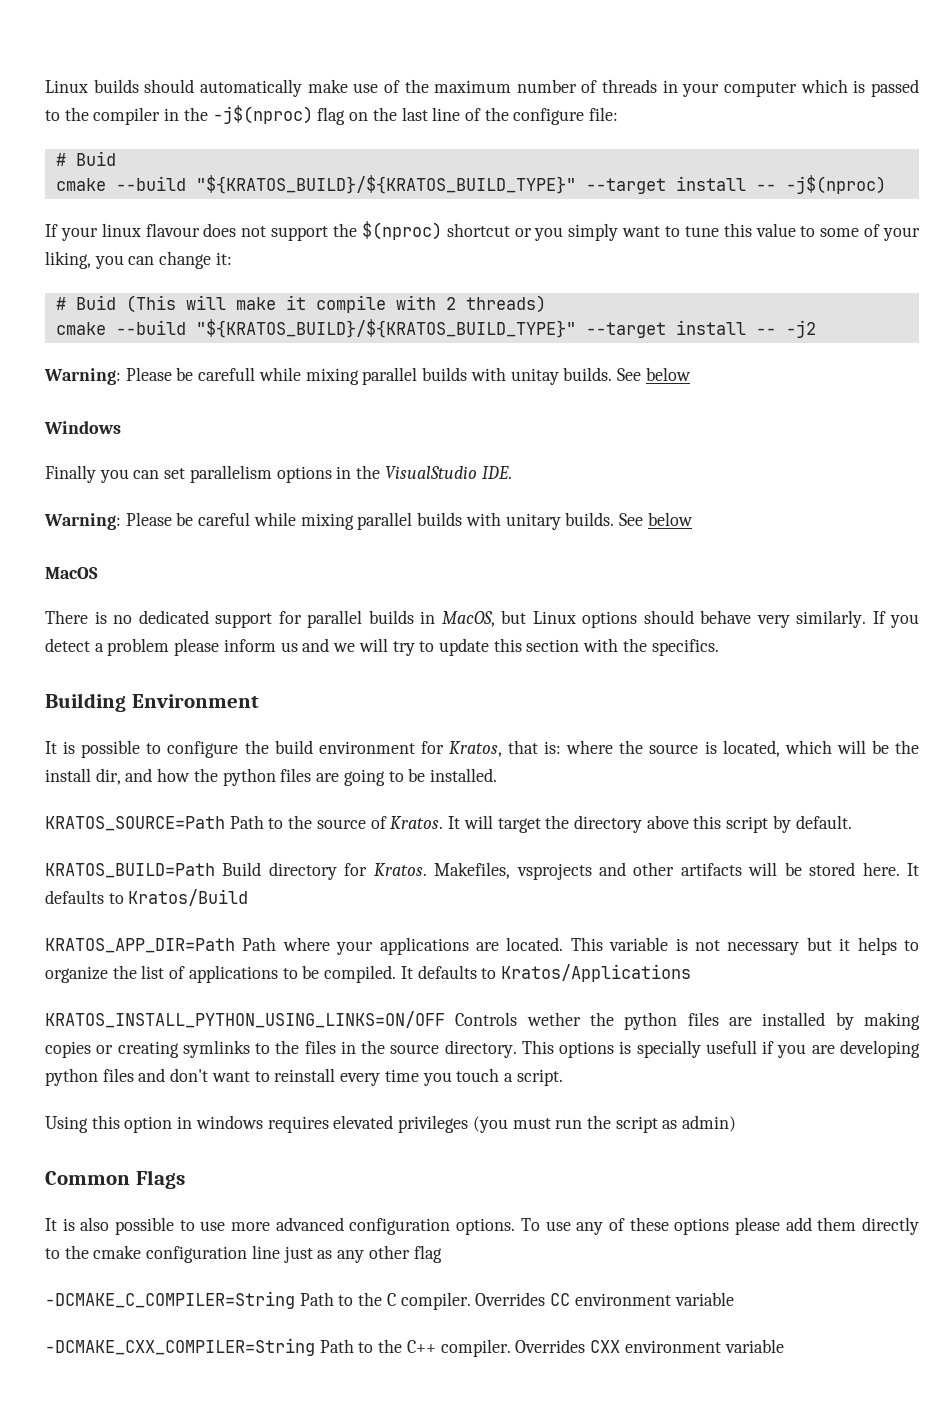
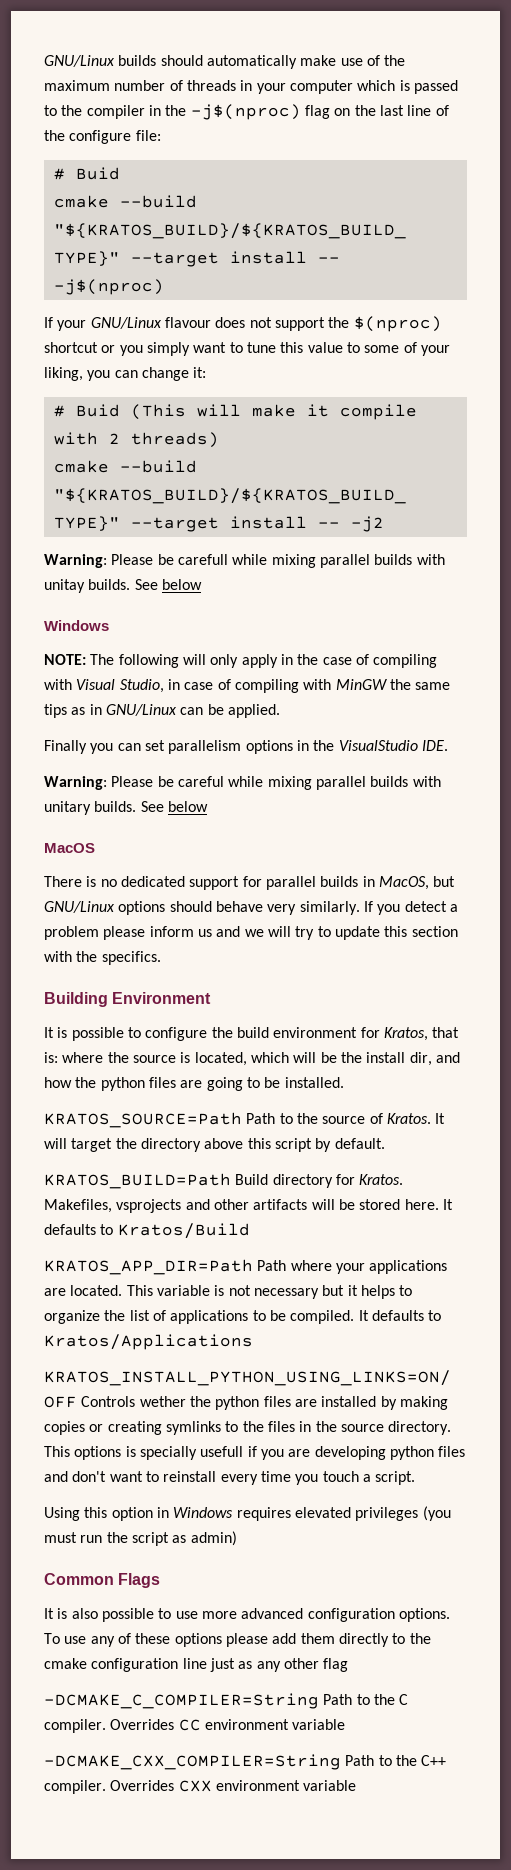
[45,80,88,93] Linux -> [44,55,115,67] GNU/Linux
[101,223,141,237] linux -> [90,317,162,329] GNU/Linux
(121, 427) none -> [44,654,438,668] [44,679,451,693] [44,704,280,718] // NOTE: The following will only apply in the case of compiling with Visual Studio, in case of compiling with MinGW the same tips as in GNU/Linux can be applied.
[532,611,576,624] Linux -> [44,901,115,913] GNU/Linux
[195,1115,263,1129] windows -> [173,1507,234,1518] Windows

